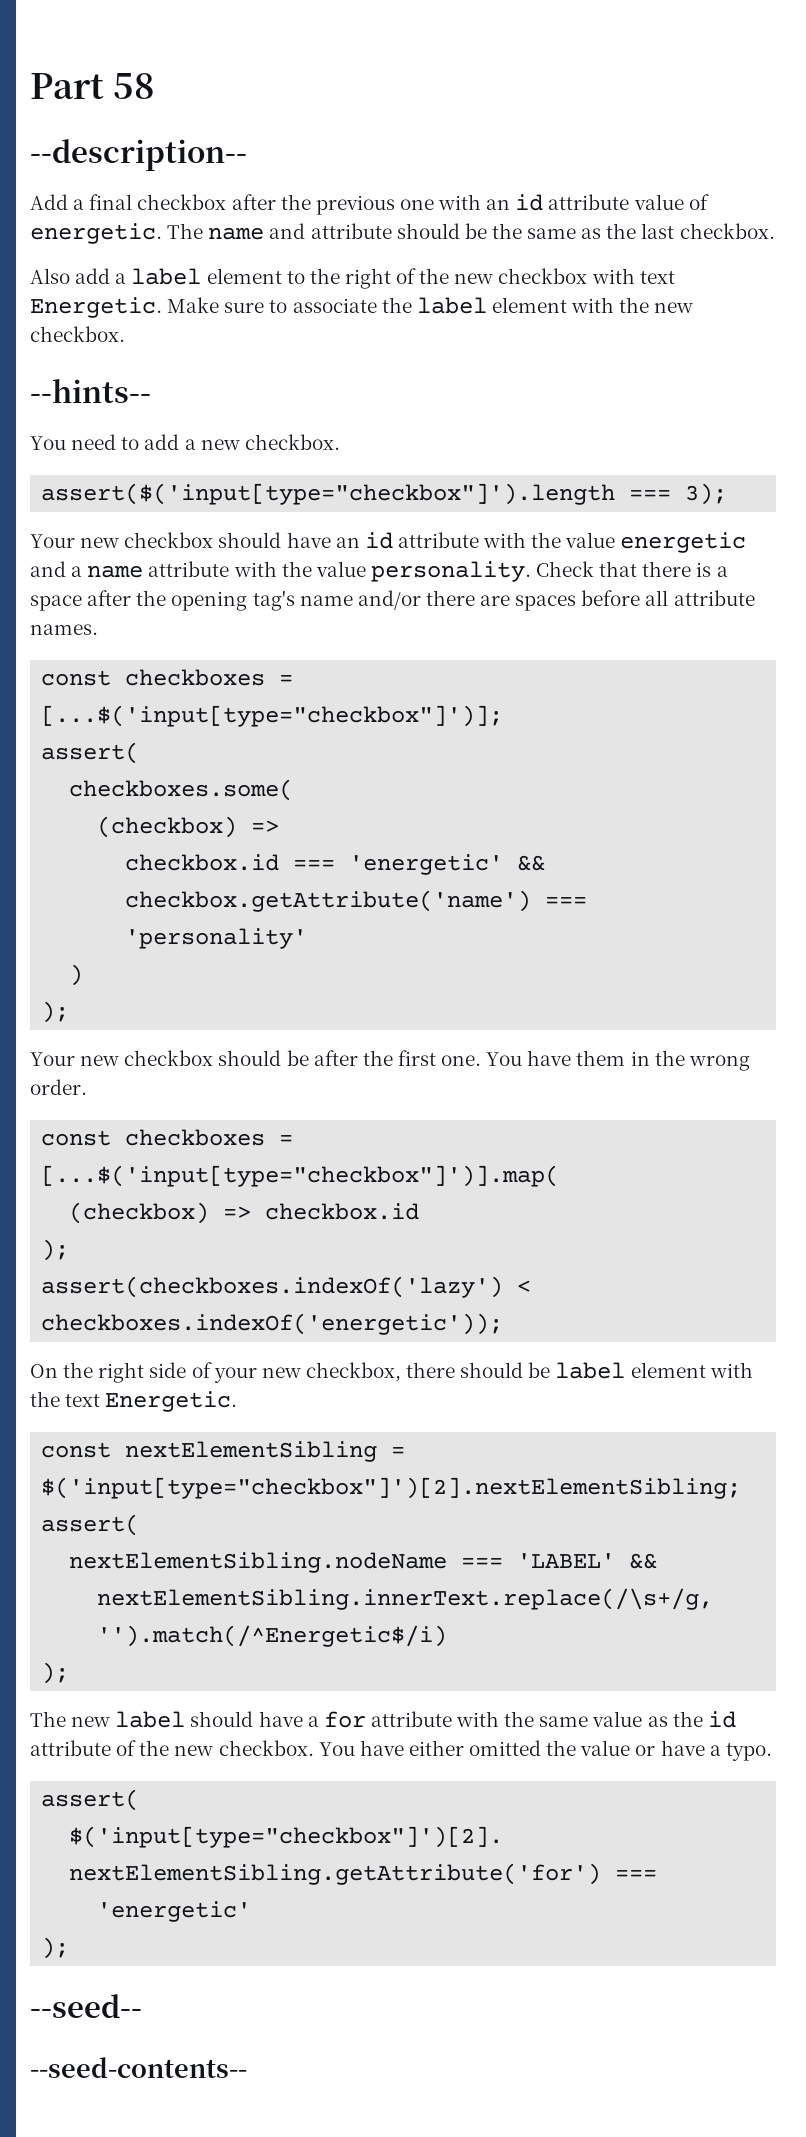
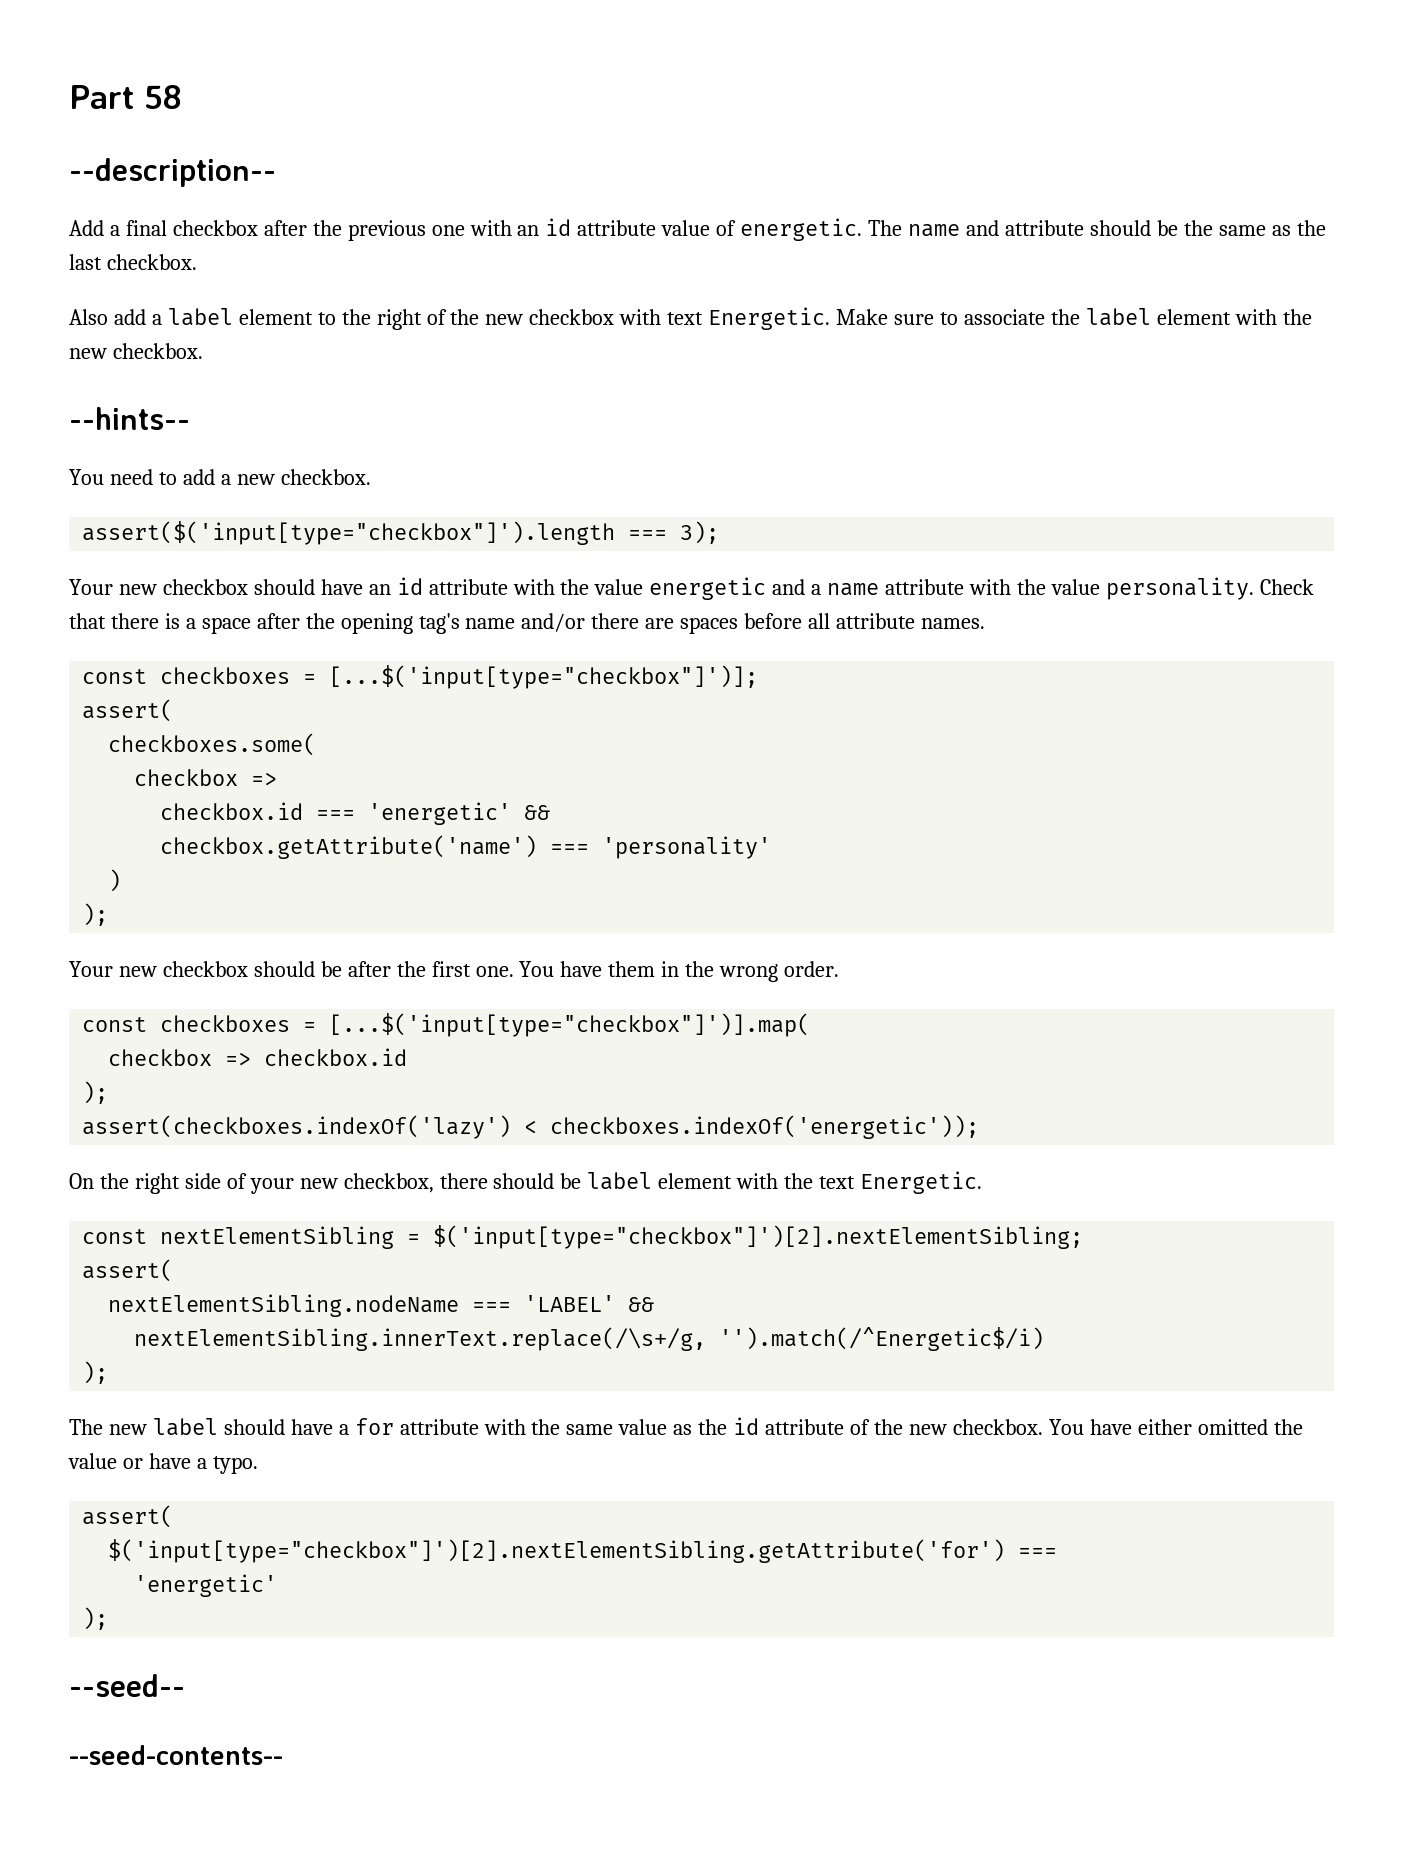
[97,816,238,838] (checkbox) -> [134,769,239,786] checkbox
[69,1202,210,1224] (checkbox) -> [108,1049,213,1066] checkbox

